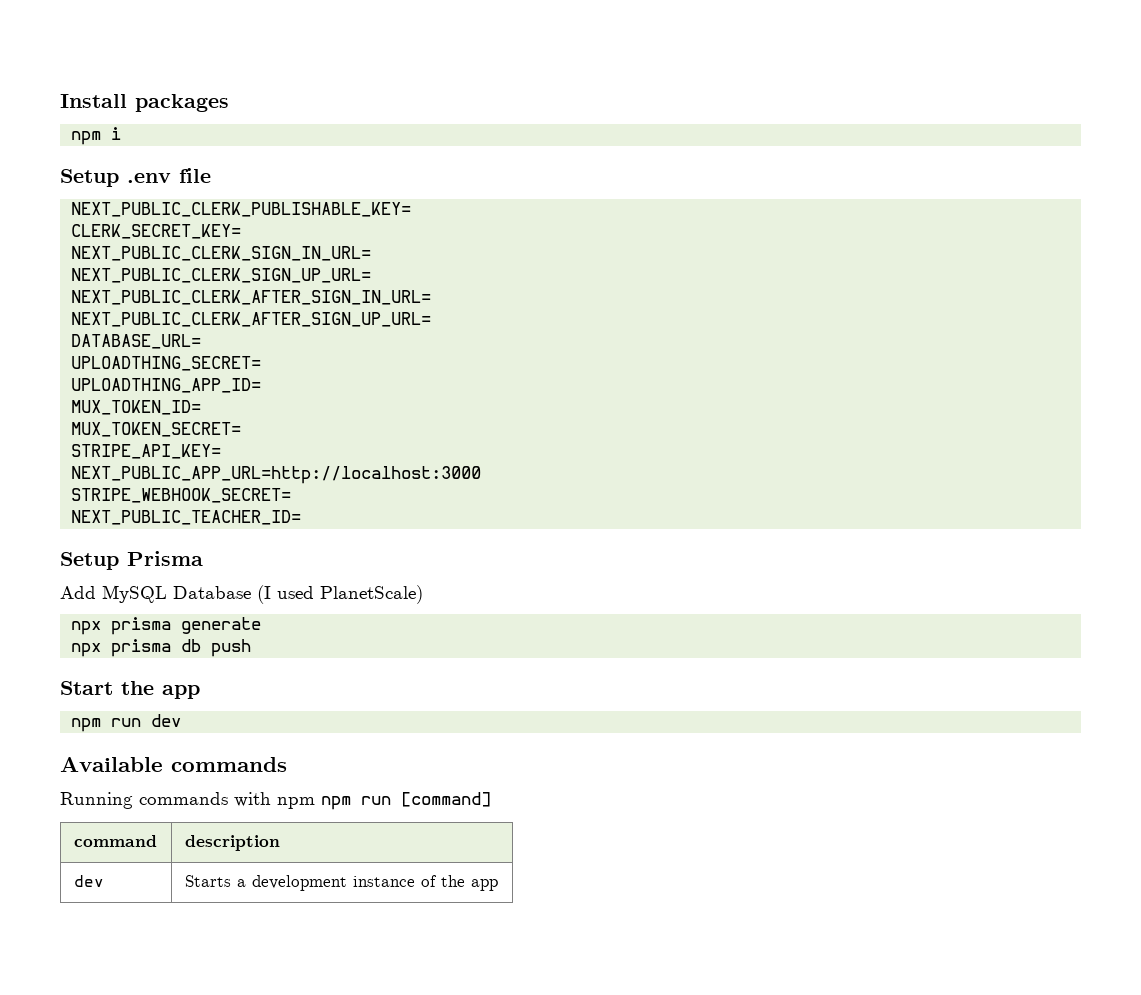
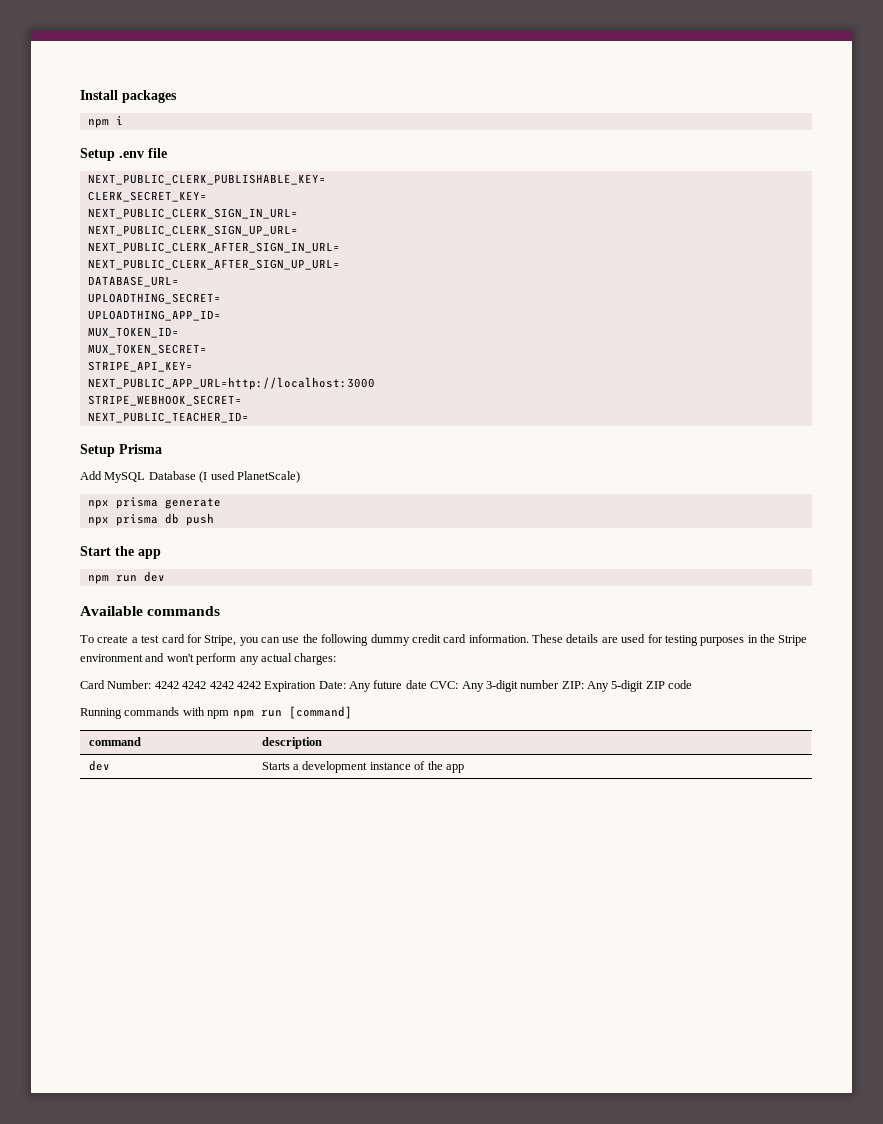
(287, 764) none -> [80,634,808,646] [80,653,337,665] [80,680,693,692] // To create a test card for Stripe, you can use the following dummy credit card information. These details are used for testing purposes in the Stripe environment and won't perform any actual charges: // Card Number: 4242 4242 4242 4242 Expiration Date: Any future date CVC: Any 3-digit number ZIP: Any 5-digit ZIP code

